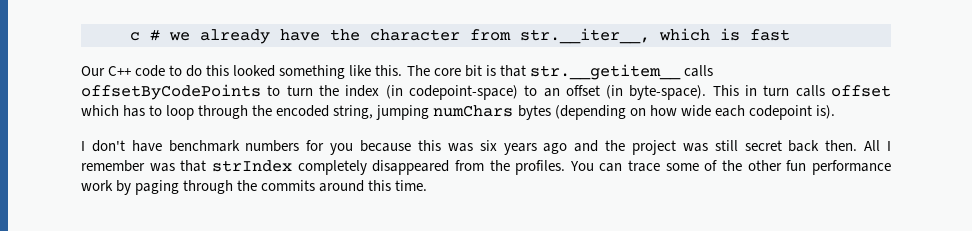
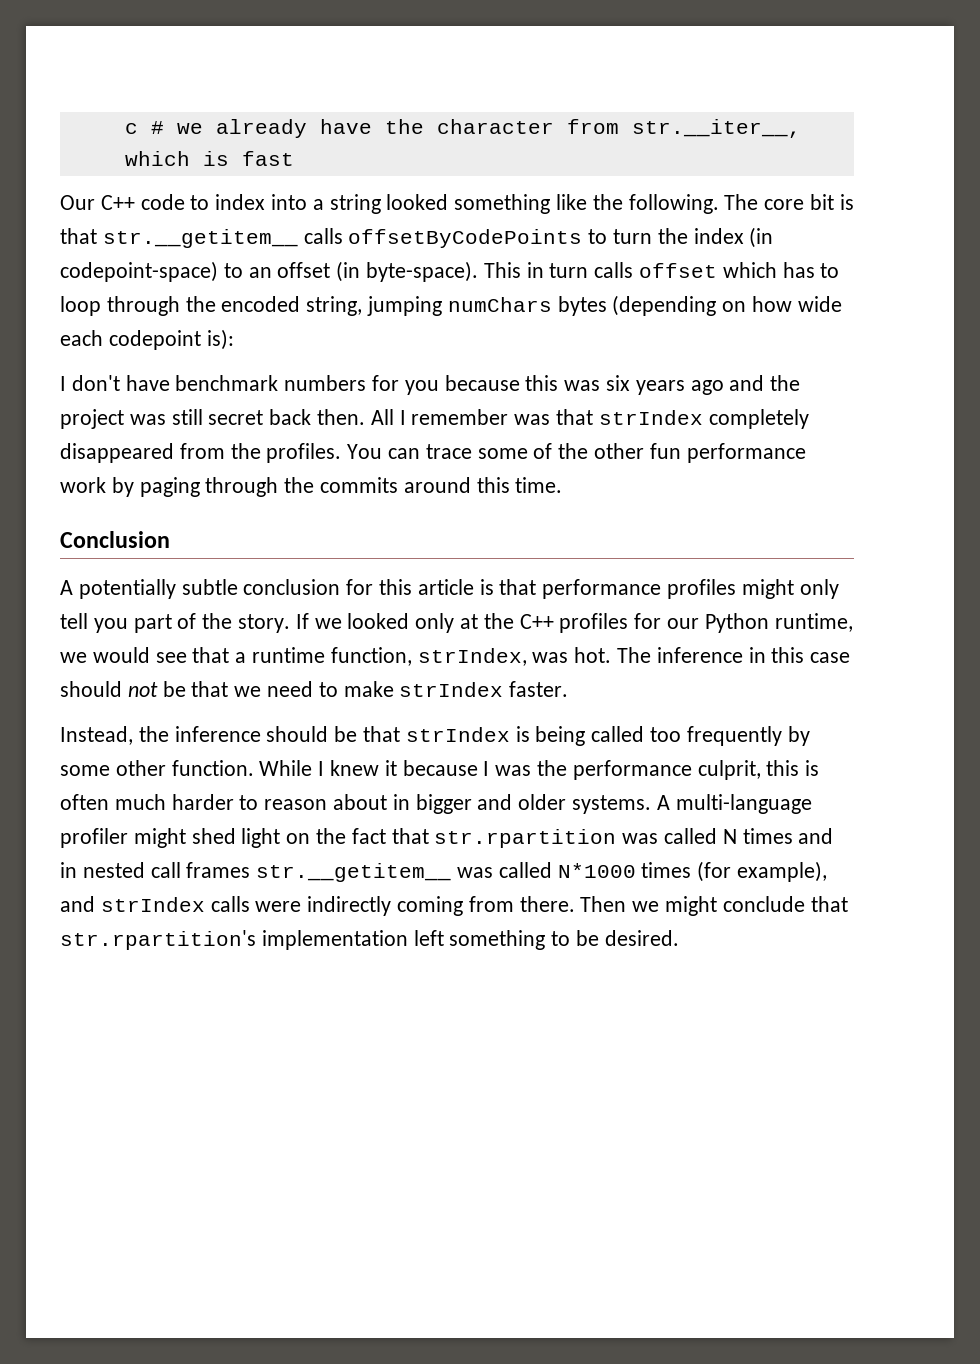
[186,65,230,77] do this -> [215,194,381,214] index into a string
[375,65,403,76] this. -> [592,194,719,214] the following.
[815,105,835,119] is). -> [206,329,234,350] is):
(428, 185) none -> [60,531,170,548] [60,579,839,599] [60,613,853,633] [60,647,851,666] [60,681,569,697] [60,726,810,746] [60,760,820,780] [60,794,812,814] [60,828,834,848] [60,861,828,882] [60,896,848,916] [60,930,679,950] // Conclusion // A potentially subtle conclusion for this article is that performance profiles might only tell you part of the story. If we looked only at the C++ profiles for our Python runtime, we would see that a runtime function, strIndex, was hot. The inference in this case should not be that we need to make strIndex faster. // Instead, the inference should be that strIndex is being called too frequently by some other function. While I knew it because I was the performance culprit, this is often much harder to reason about in bigger and older systems. A multi-language profiler might shed light on the fact that str.rpartition was called N times and in nested call frames str.__getitem__ was called N*1000 times (for example), and strIndex calls were indirectly coming from there. Then we might conclude that str.rpartition's implementation left something to be desired.

